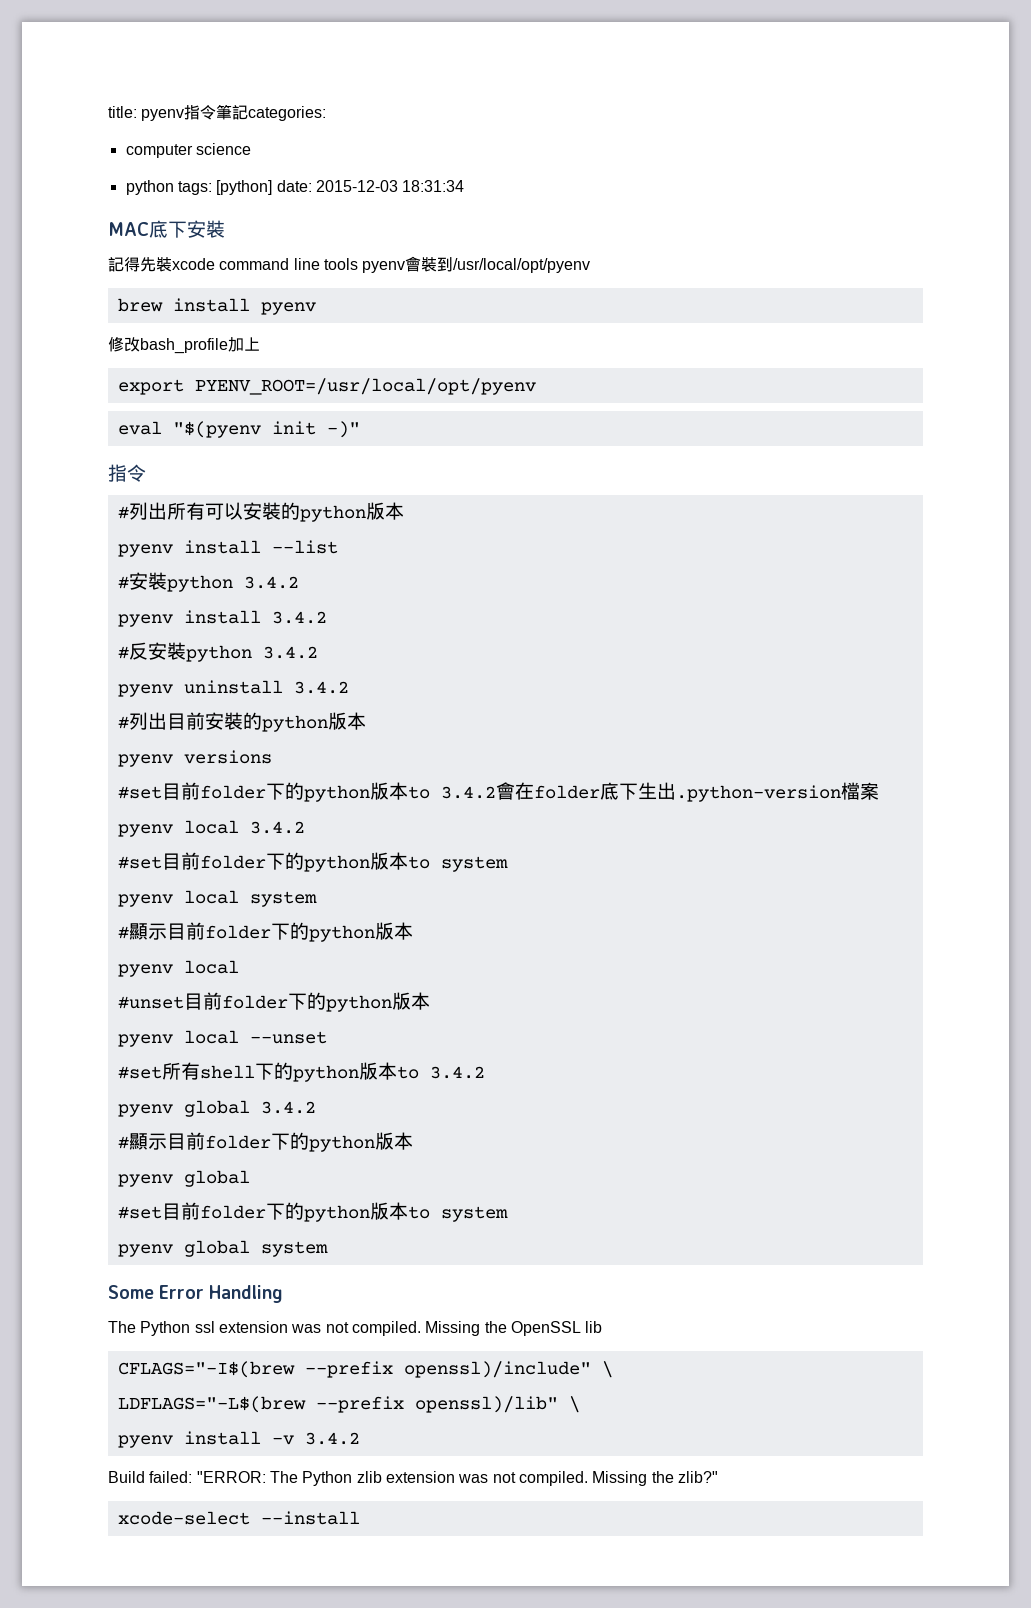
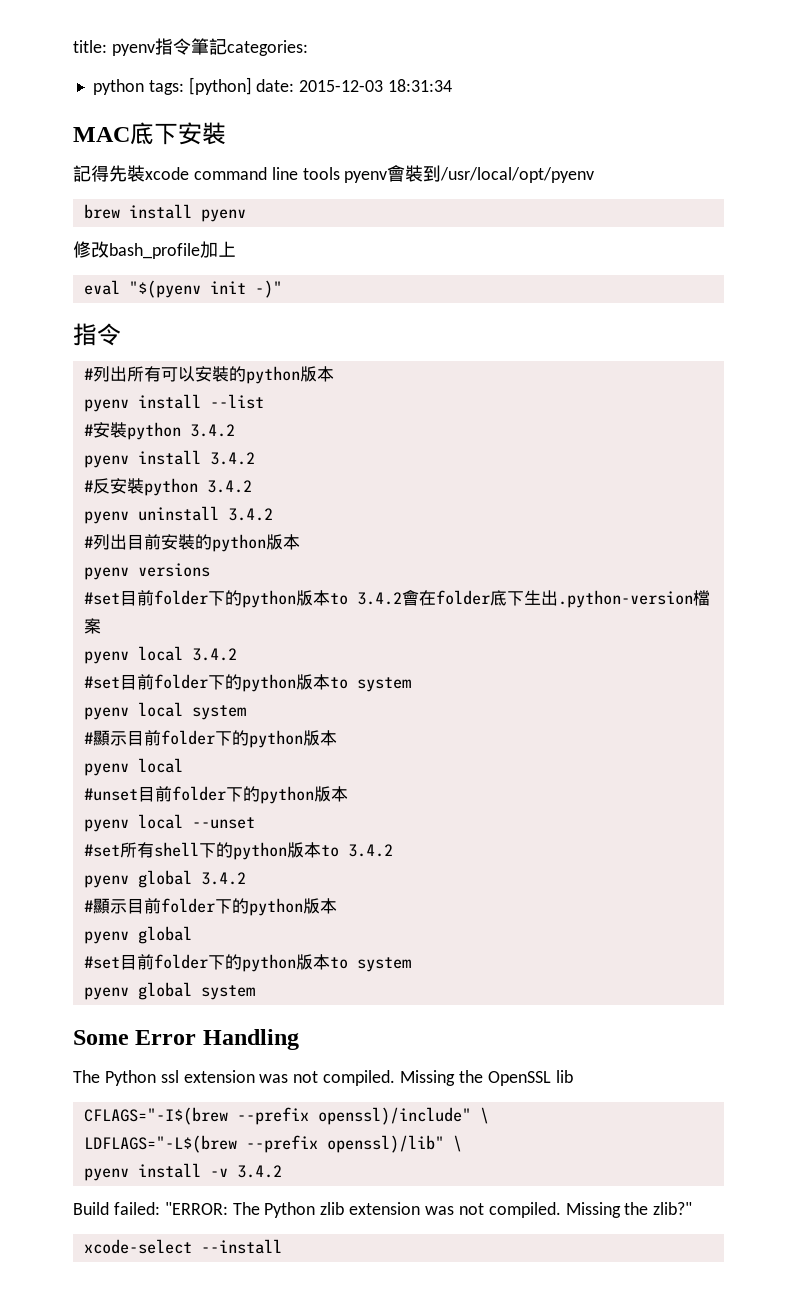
[125,143,251,158] // computer science -> (308, 48) none
[117,378,536,395] // export PYENV_ROOT=/usr/local/opt/pyenv -> (236, 249) none

